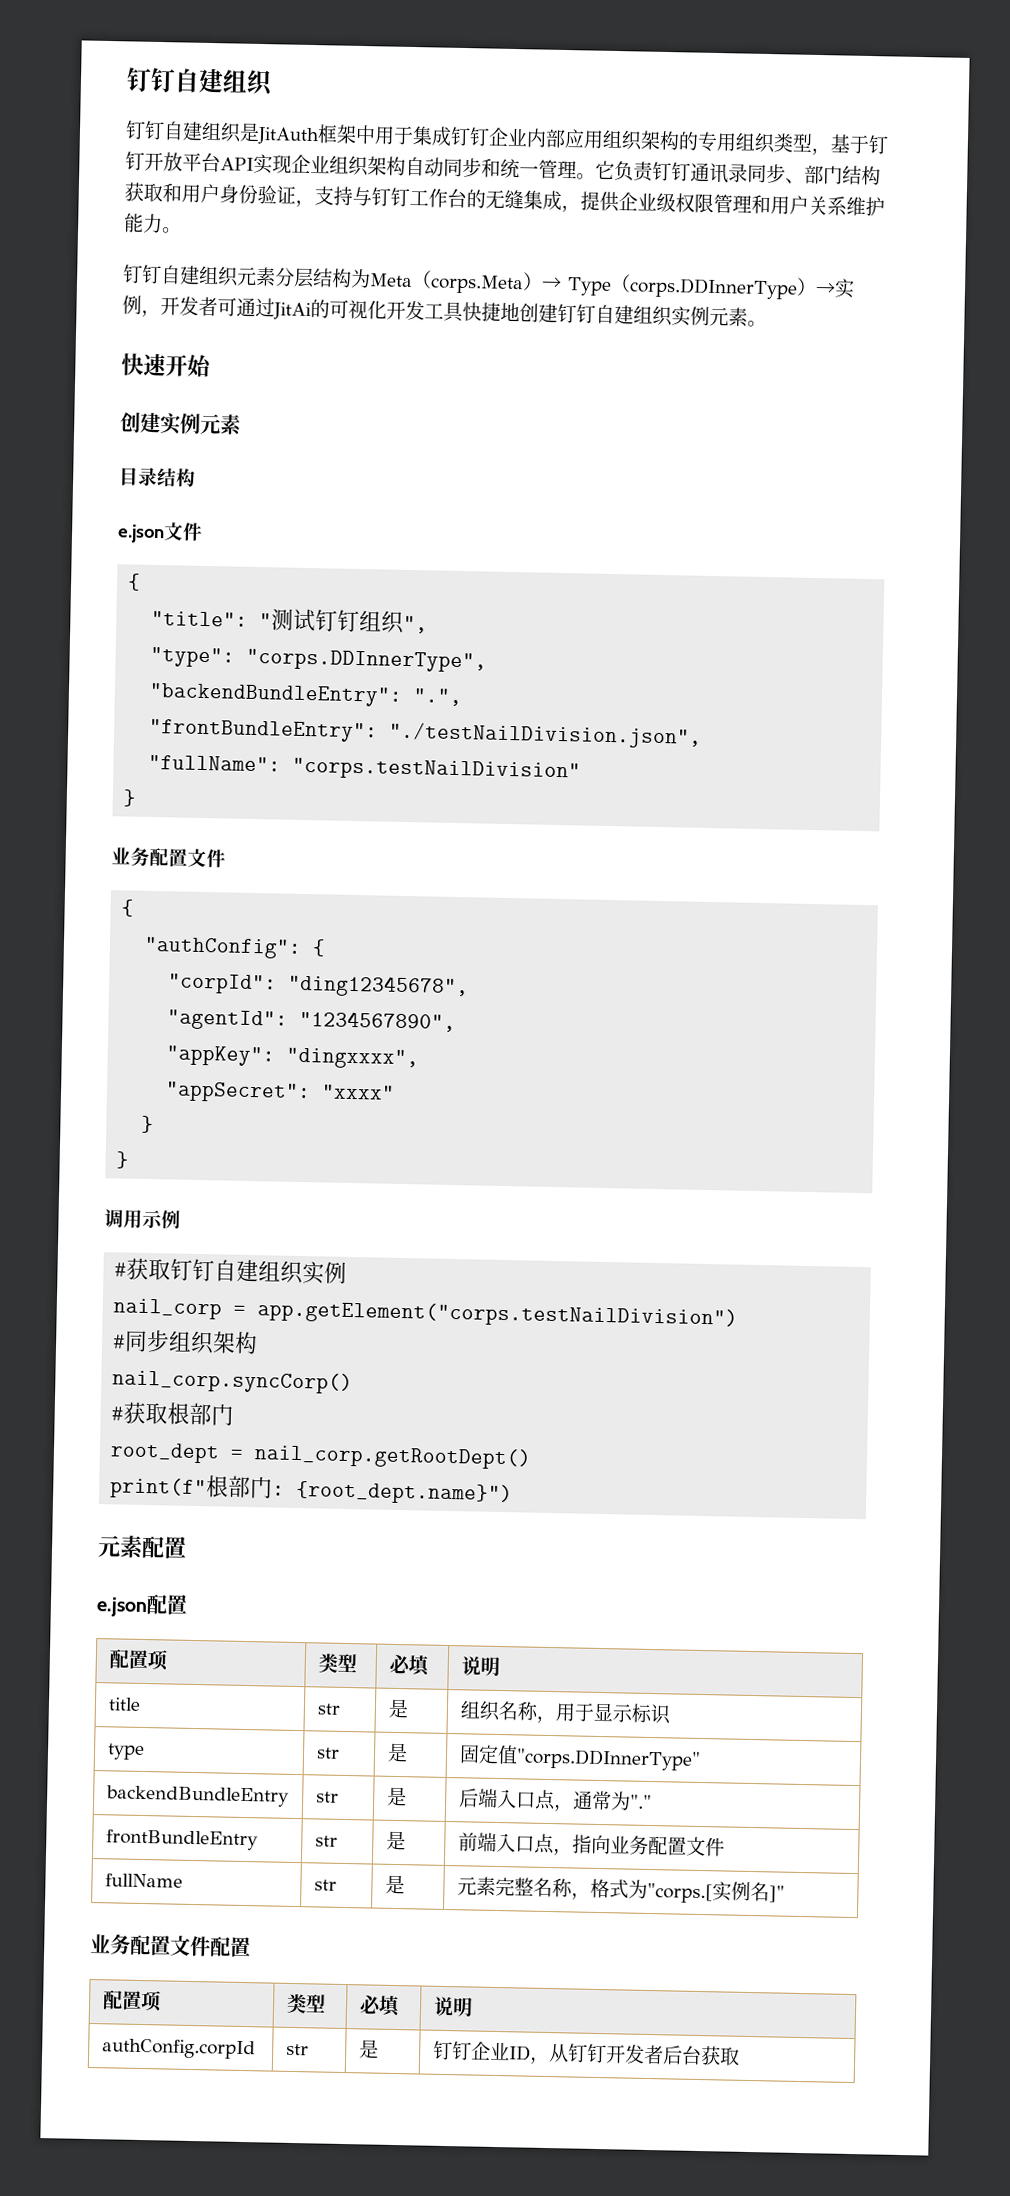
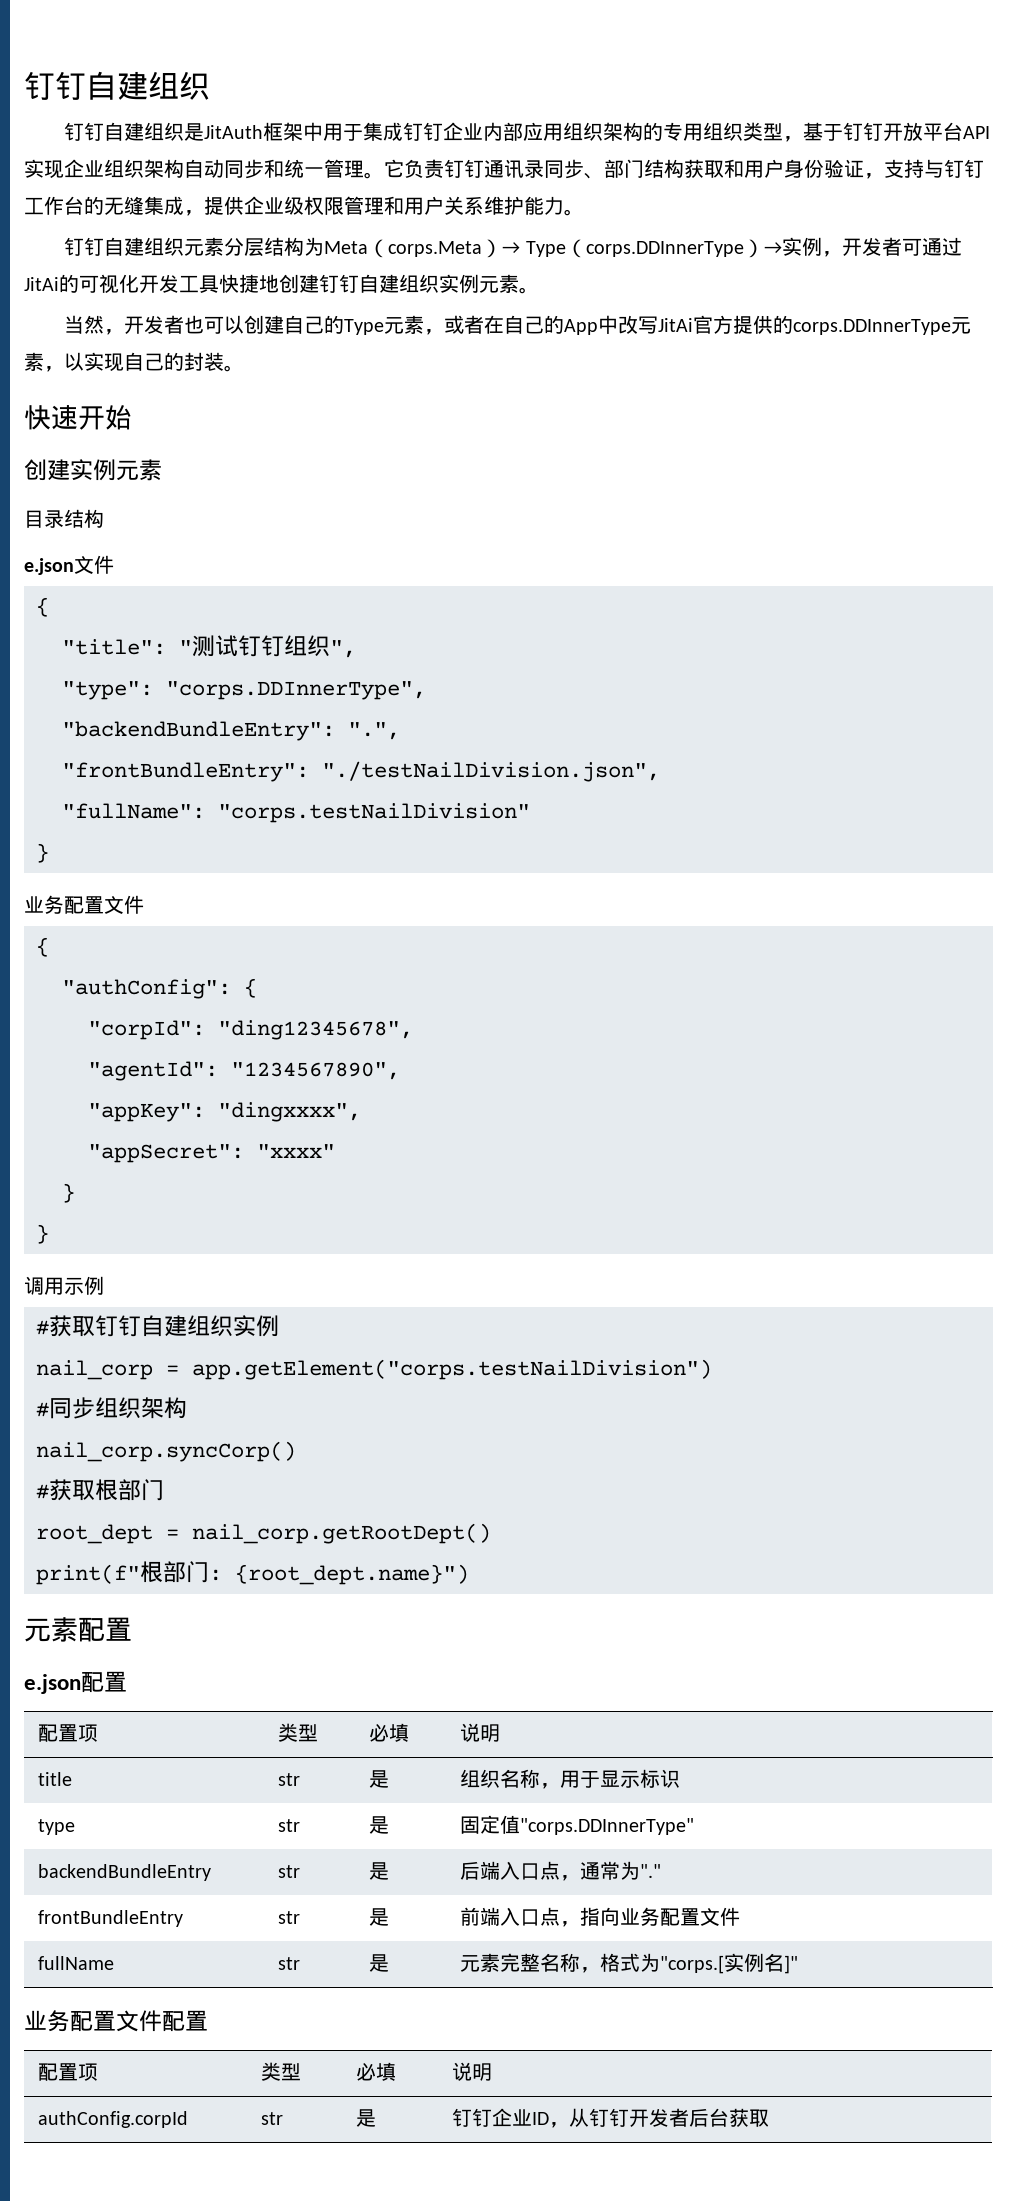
(767, 324) none -> [64,315,972,335] [24,352,244,372] // 当然，开发者也可以创建自己的Type元素，或者在自己的App中改写JitAi官方提供的corps.DDInnerType元素，以实现自己的封装。

